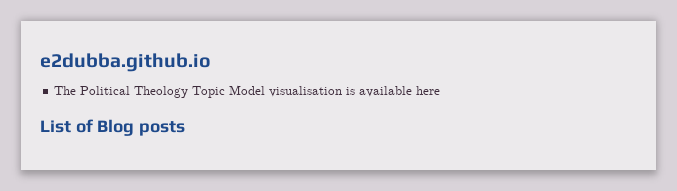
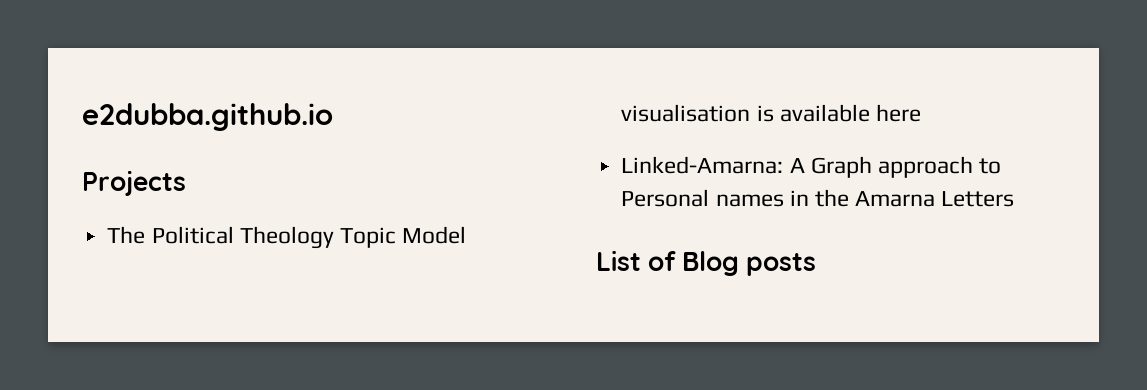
(211, 62) none -> [82,170,186,196] // Projects
(441, 90) none -> [621,156,1002,178] [621,189,1015,207] // Linked-Amarna: A Graph approach to Personal names in the Amarna Letters

